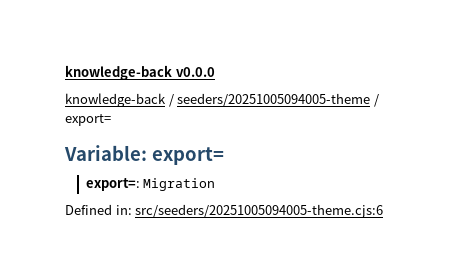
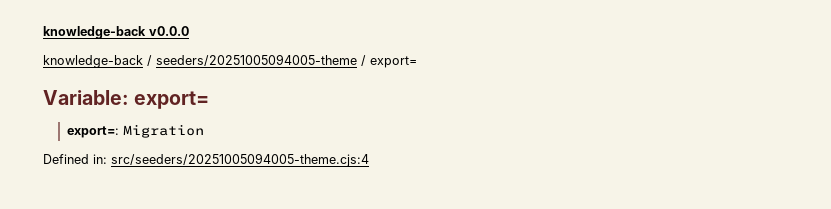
[135,204,384,218] src/seeders/20251005094005-theme.cjs:6 -> [111,153,369,167] src/seeders/20251005094005-theme.cjs:4

